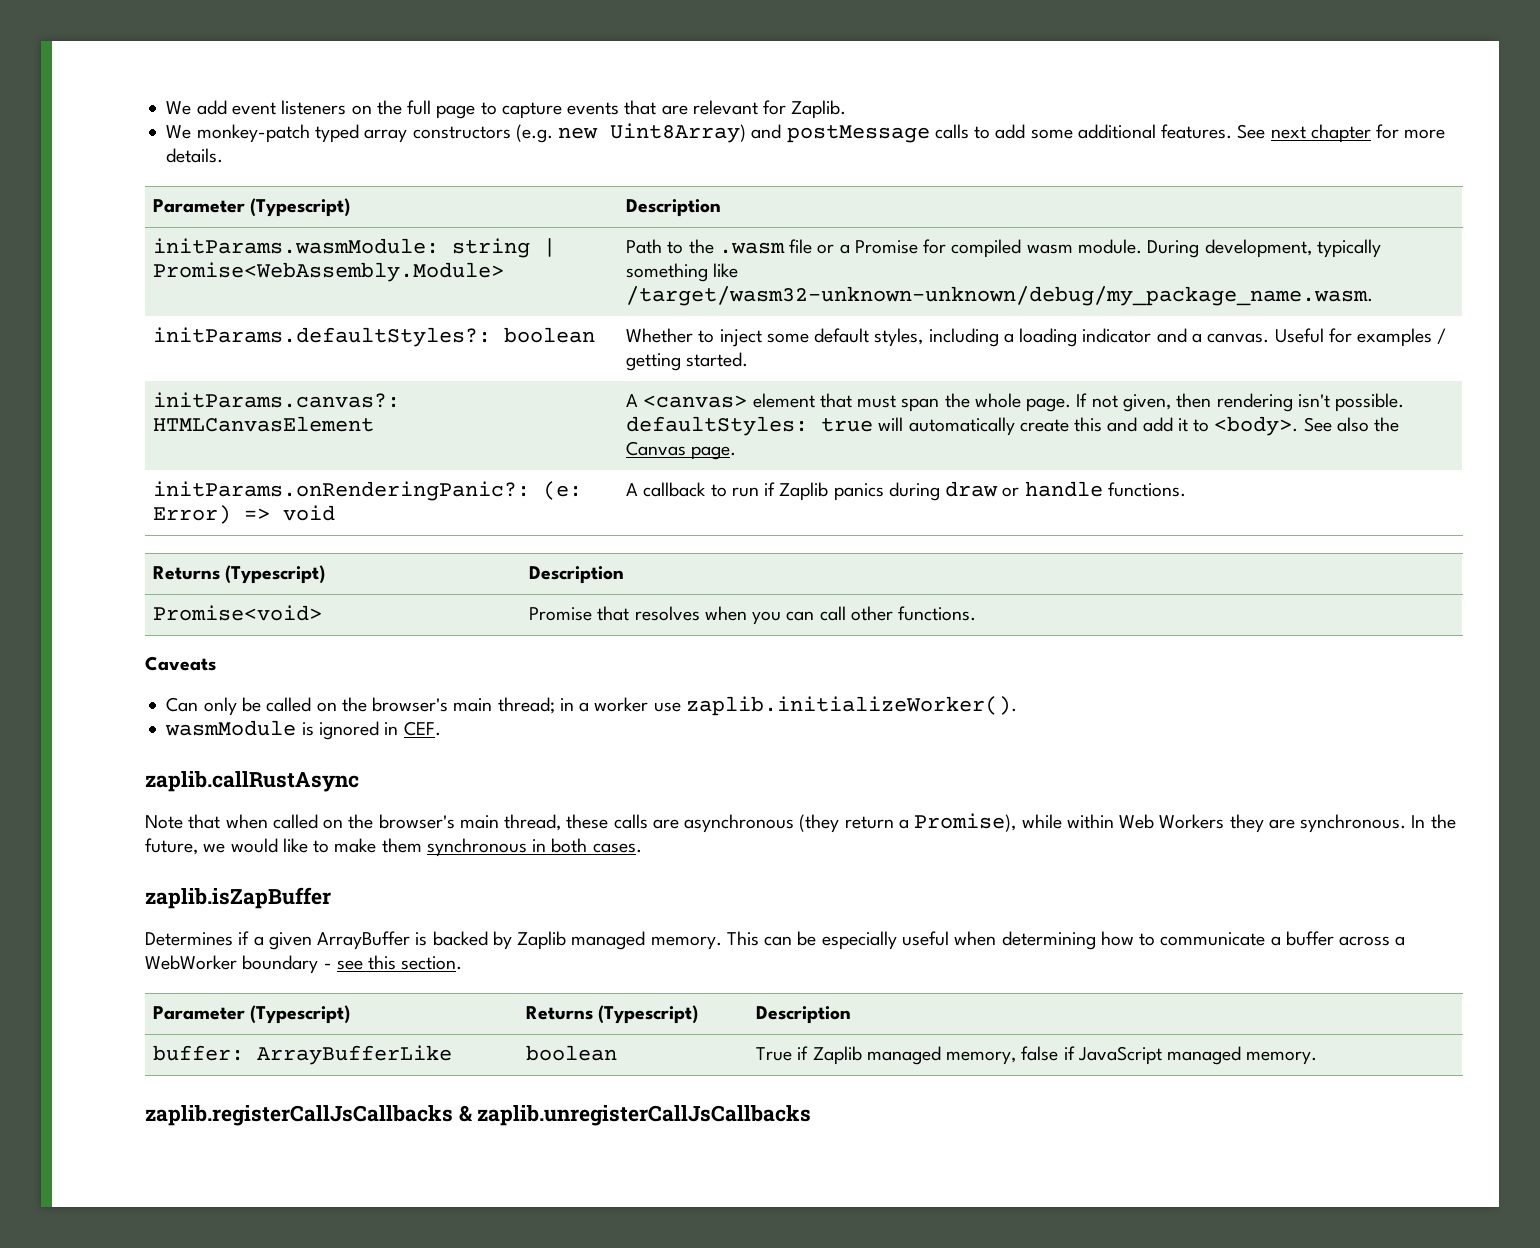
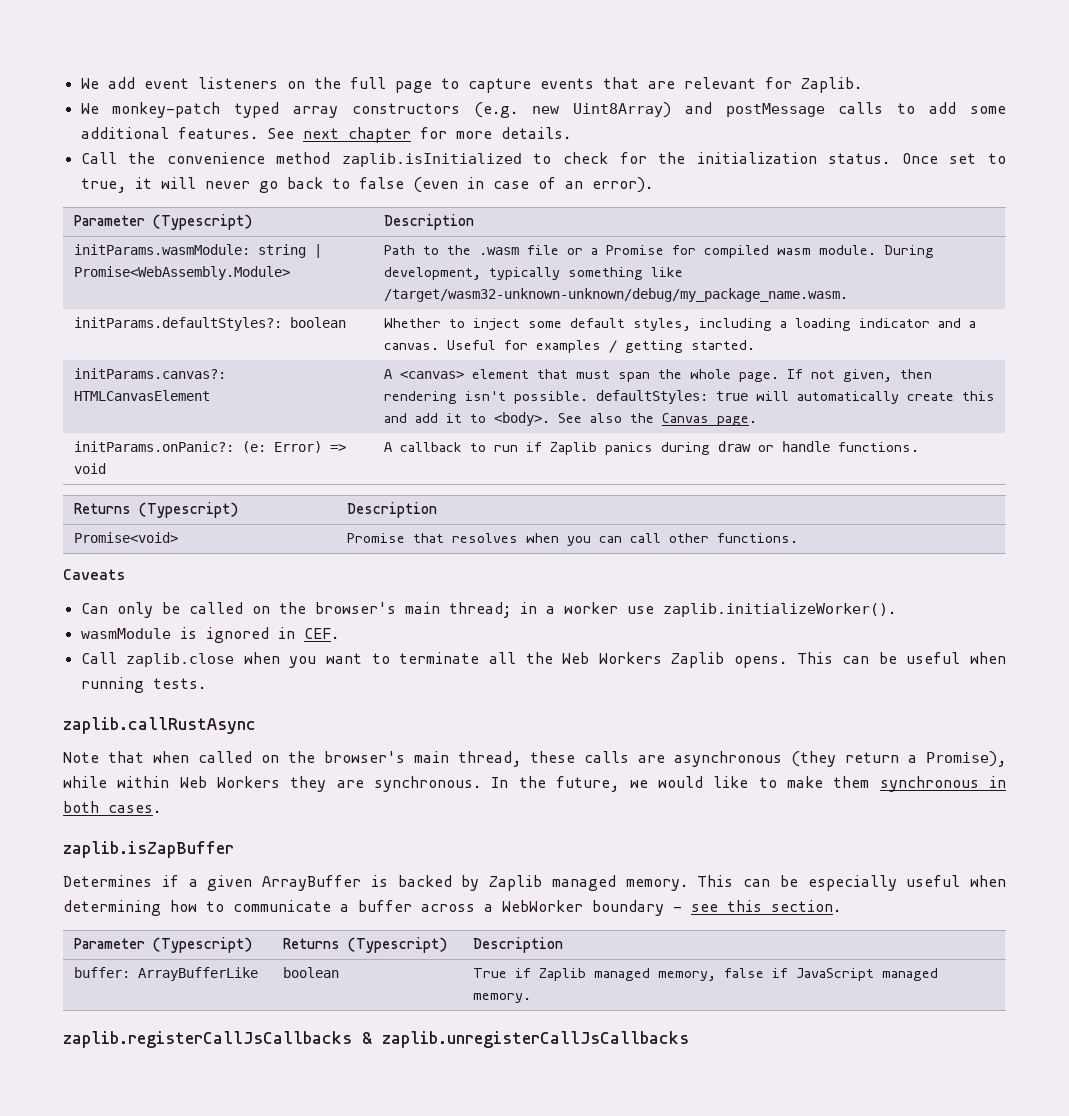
(224, 155) none -> [80,152,1007,167] [80,177,653,193] // Call the convenience method zaplib.isInitialized to check for the initialization status. Once set to true, it will never go back to false (even in case of an error).
[153,481,531,501] initParams.onRenderingPanic?: -> [73,441,234,452] initParams.onPanic?:
(441, 728) none -> [80,652,1007,668] [80,677,206,693] // Call zaplib.close when you want to terminate all the Web Workers Zaplib opens. This can be useful when running tests.

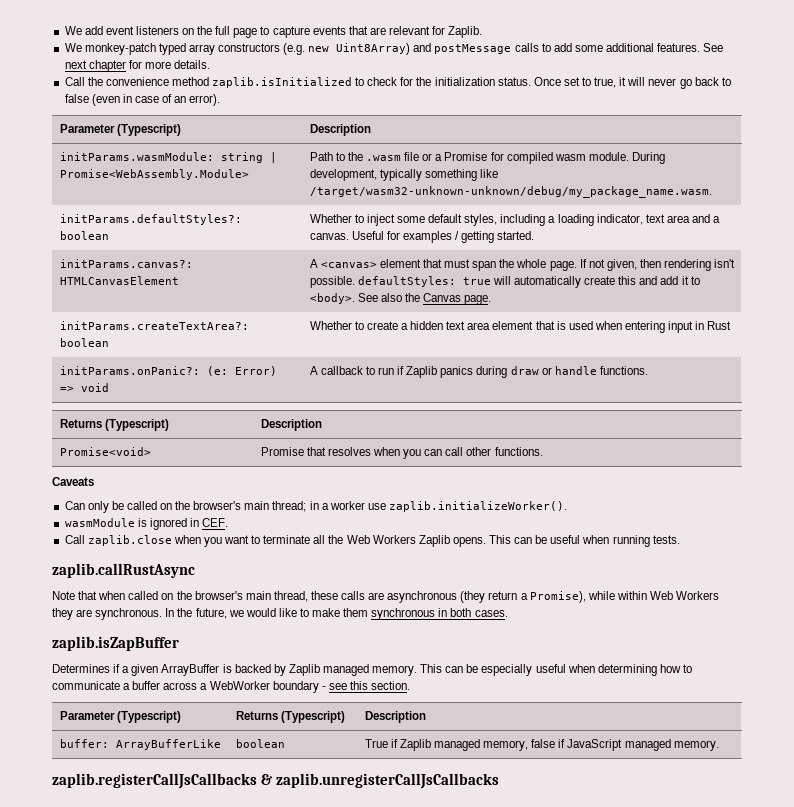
[858,318,930,328] indicator -> [596,214,690,225] indicator, text area
(757, 421) none -> [59,321,249,330] [59,338,109,347] [309,321,732,333] // initParams.createTextArea?: boolean | Whether to create a hidden text area element that is used when entering input in Rust

